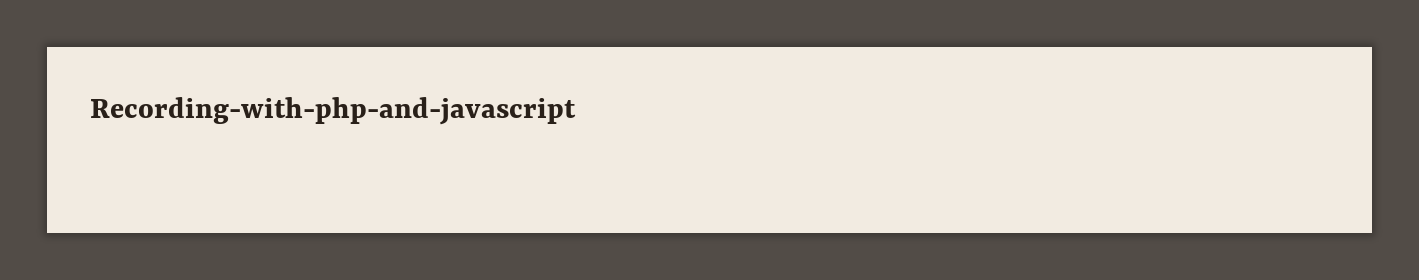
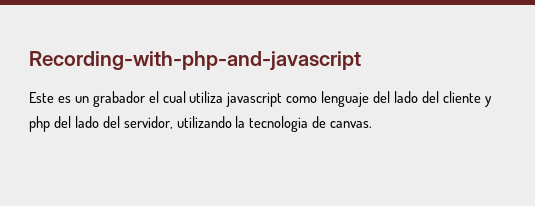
(576, 111) none -> [29,91,492,107] [29,116,373,132] // Este es un grabador el cual utiliza javascript como lenguaje del lado del cliente y php del lado del servidor, utilizando la tecnologia de canvas.

